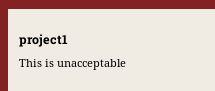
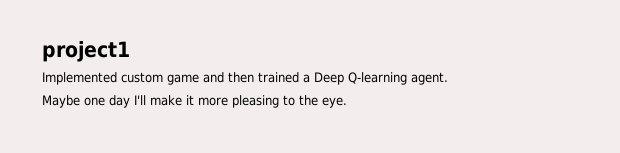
[19,59,126,70] This is unacceptable -> [42,72,448,85] [42,95,347,108] Implemented custom game and then trained a Deep Q-learning agent. // Maybe one day I'll make it more pleasing to the eye.

